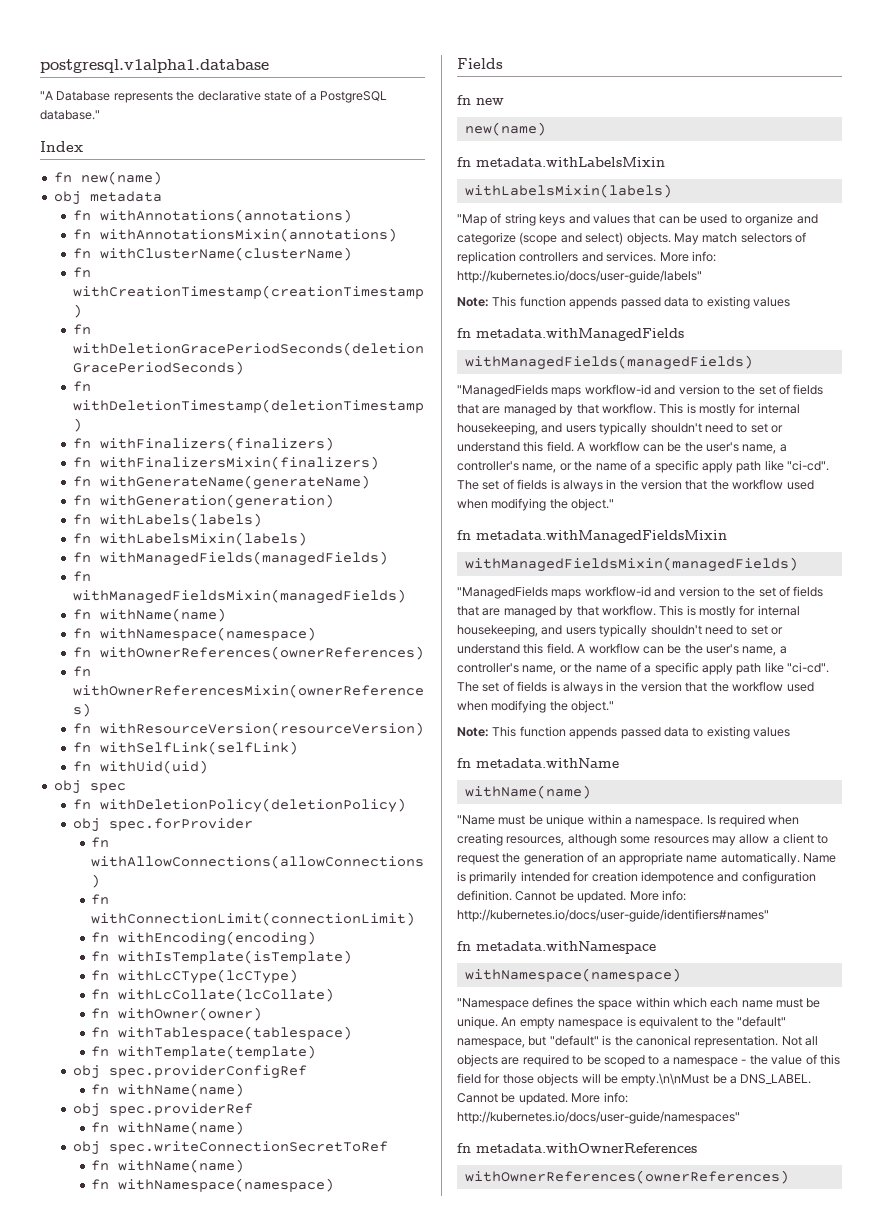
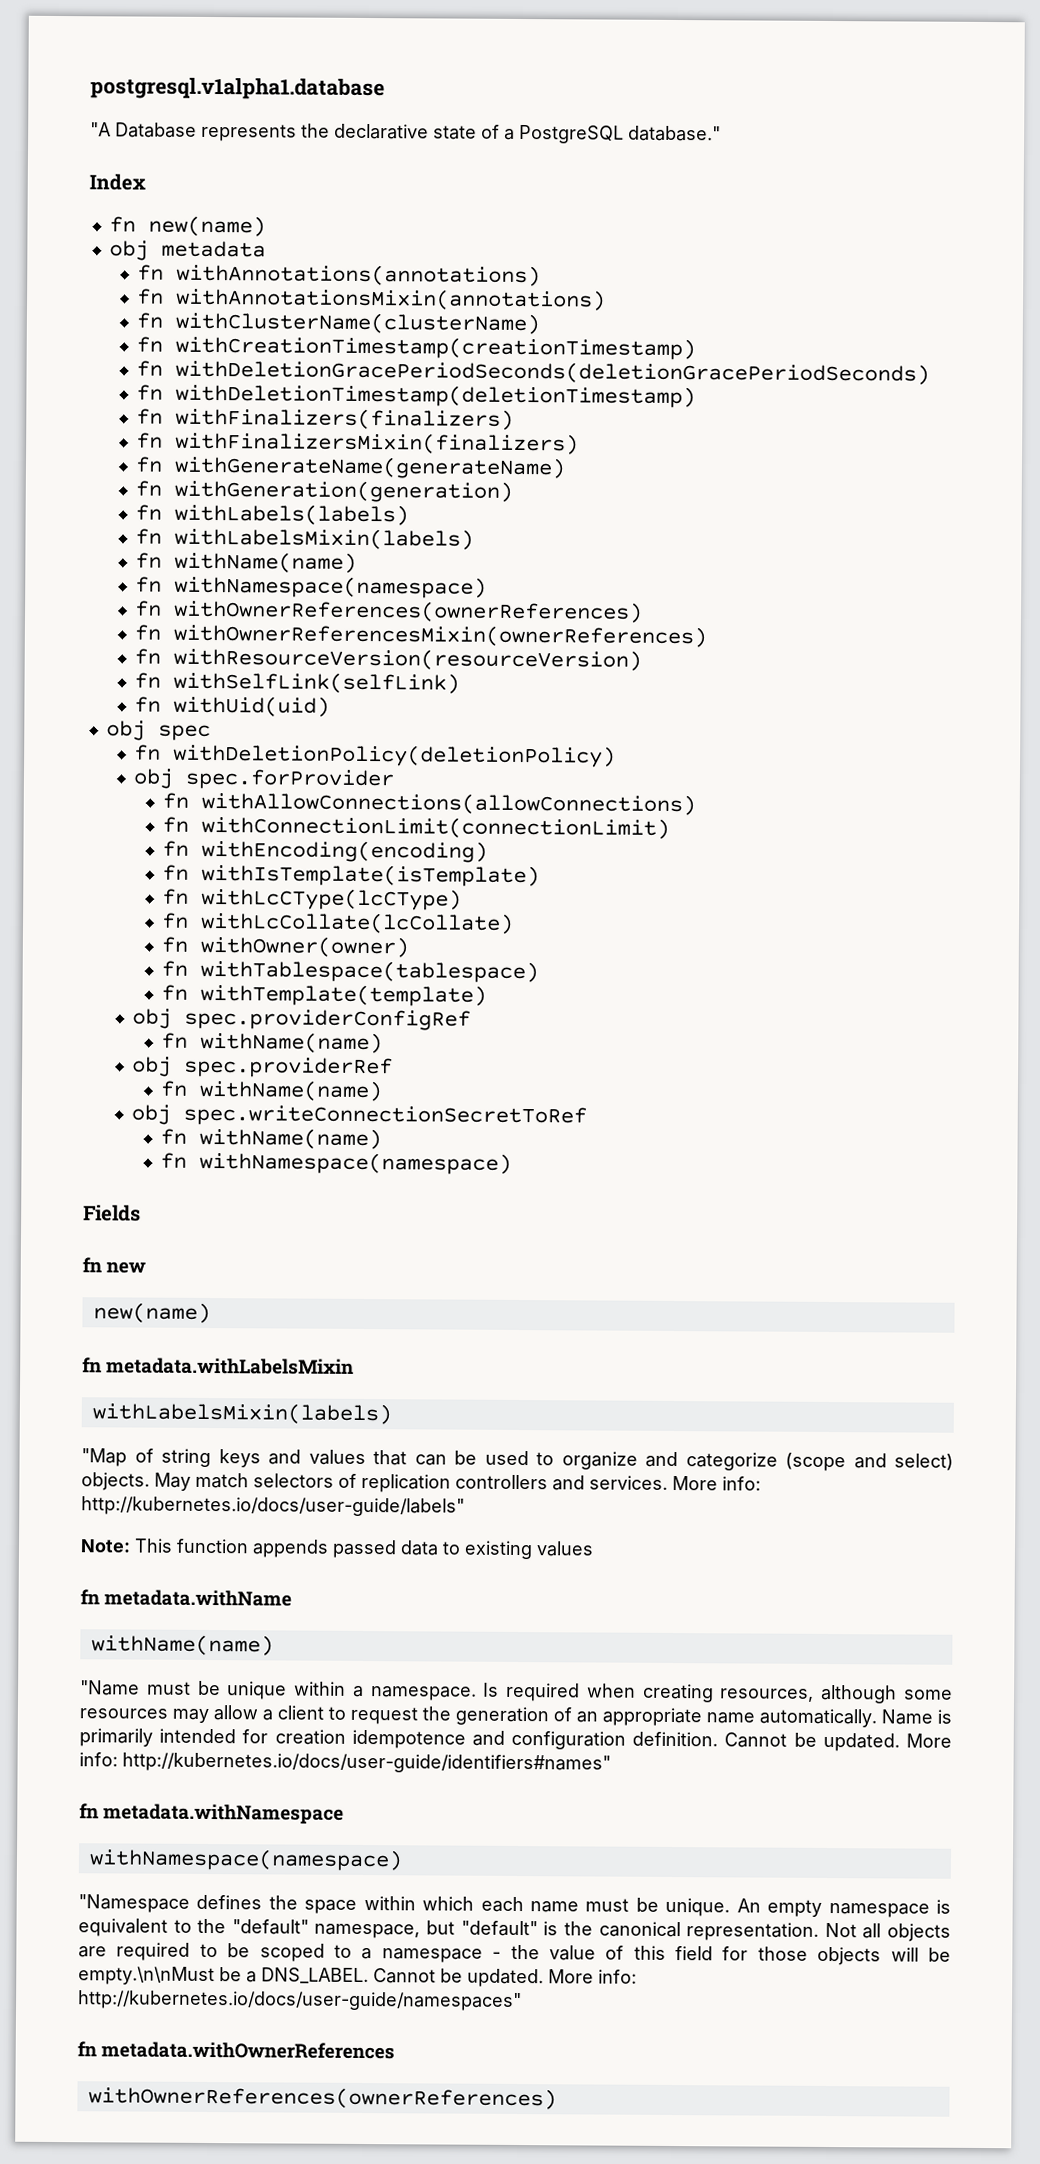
[72,551,388,566] [72,571,91,582] [72,589,406,604] // fn withManagedFields(managedFields) // fn withManagedFieldsMixin(managedFields) -> (475, 538) none
[457,328,684,341] [464,355,753,370] [457,384,824,397] [457,403,800,416] [457,422,783,435] [457,441,787,454] [457,460,830,473] [457,479,814,492] [457,498,615,511] [457,530,727,543] [464,557,798,572] [457,586,824,599] [457,605,800,618] [457,624,783,637] [457,643,787,656] [457,662,830,675] [457,681,814,694] [457,700,615,713] [457,726,790,739] // fn metadata.withManagedFields // withManagedFields(managedFields) // "ManagedFields maps workflow-id and version to the set of fields that are managed by that workflow. This is mostly for internal housekeeping, and users typically shouldn't need to set or understand this field. A workflow can be the user's name, a controller's name, or the name of a specific apply path like "ci-cd". The set of fields is always in the version that the workflow used when modifying the object." // fn metadata.withManagedFieldsMixin // withManagedFieldsMixin(managedFields) // "ManagedFields maps workflow-id and version to the set of fields that are managed by that workflow. This is mostly for internal housekeeping, and users typically shouldn't need to set or understand this field. A workflow can be the user's name, a controller's name, or the name of a specific apply path like "ci-cd". The set of fields is always in the version that the workflow used when modifying the object." // Note: This function appends passed data to existing values -> (594, 1549) none

